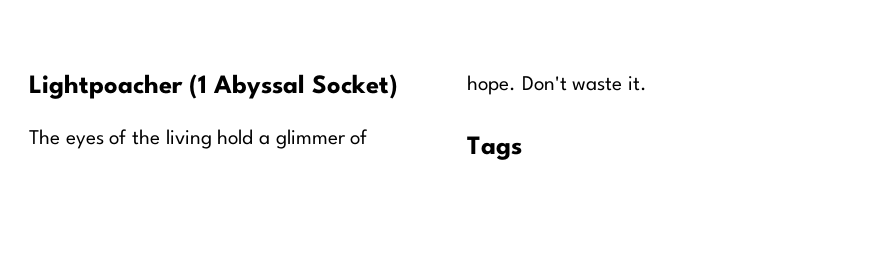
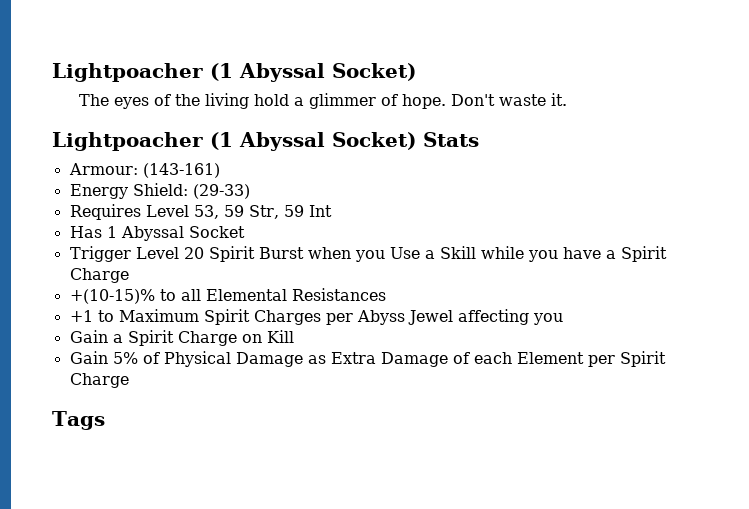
(648, 83) none -> [52,132,479,151] [68,163,220,178] [69,183,250,199] [69,204,332,220] [69,226,245,241] [69,246,667,262] [69,268,129,283] [69,288,386,304] [69,309,563,325] [69,330,294,346] [69,351,666,367] [69,373,129,388] // Lightpoacher (1 Abyssal Socket) Stats // Armour: (143-161) // Energy Shield: (29-33) // Requires Level 53, 59 Str, 59 Int // Has 1 Abyssal Socket // Trigger Level 20 Spirit Burst when you Use a Skill while you have a Spirit Charge // +(10-15)% to all Elemental Resistances // +1 to Maximum Spirit Charges per Abyss Jewel affecting you // Gain a Spirit Charge on Kill // Gain 5% of Physical Damage as Extra Damage of each Element per Spirit Charge

